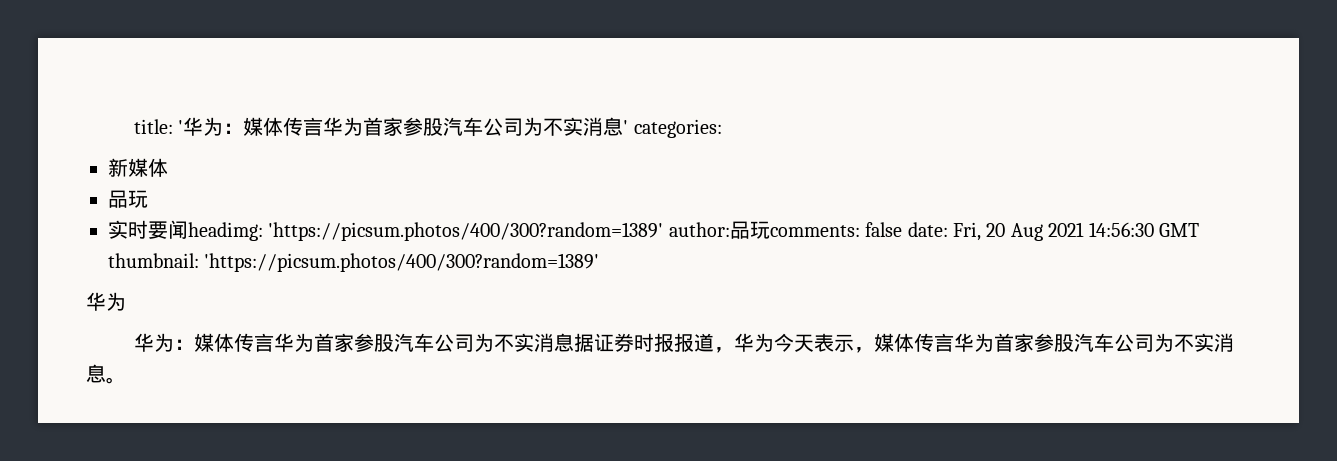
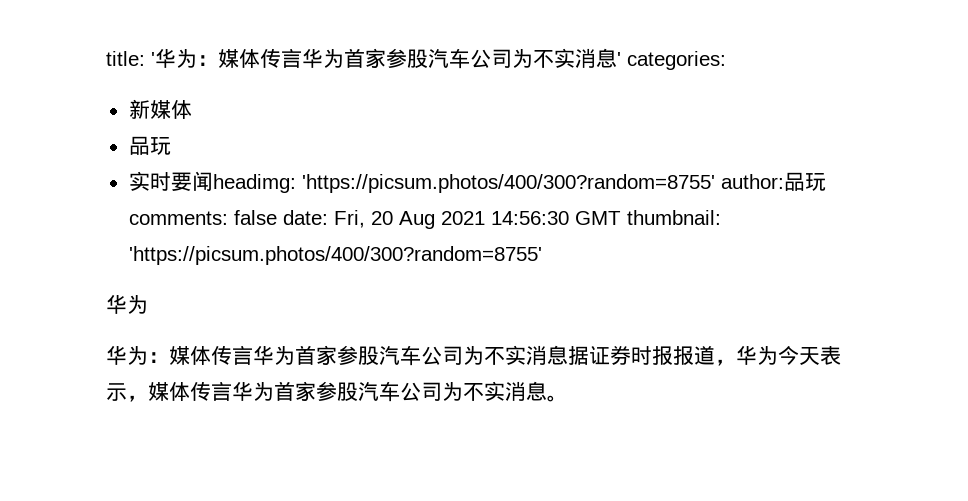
[268,222,664,241] 'https://picsum.photos/400/300?random=1389' -> [301,174,715,193] 'https://picsum.photos/400/300?random=8755'
[204,253,600,272] 'https://picsum.photos/400/300?random=1389' -> [128,246,542,265] 'https://picsum.photos/400/300?random=8755'

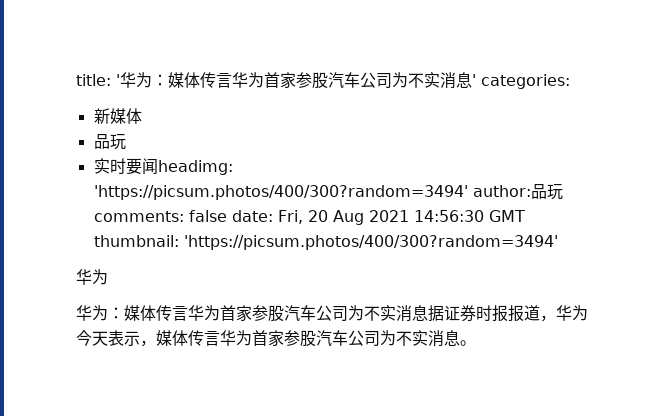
[301,174,715,193] 'https://picsum.photos/400/300?random=8755' -> [93,185,468,200] 'https://picsum.photos/400/300?random=3494'
[128,246,542,265] 'https://picsum.photos/400/300?random=8755' -> [183,235,558,250] 'https://picsum.photos/400/300?random=3494'

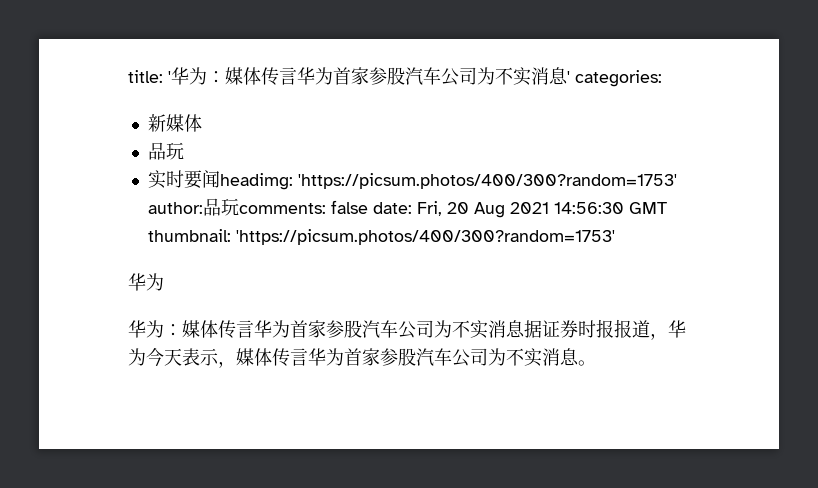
[93,185,468,200] 'https://picsum.photos/400/300?random=3494' -> [297,173,677,189] 'https://picsum.photos/400/300?random=1753'
[183,235,558,250] 'https://picsum.photos/400/300?random=3494' -> [235,229,615,245] 'https://picsum.photos/400/300?random=1753'

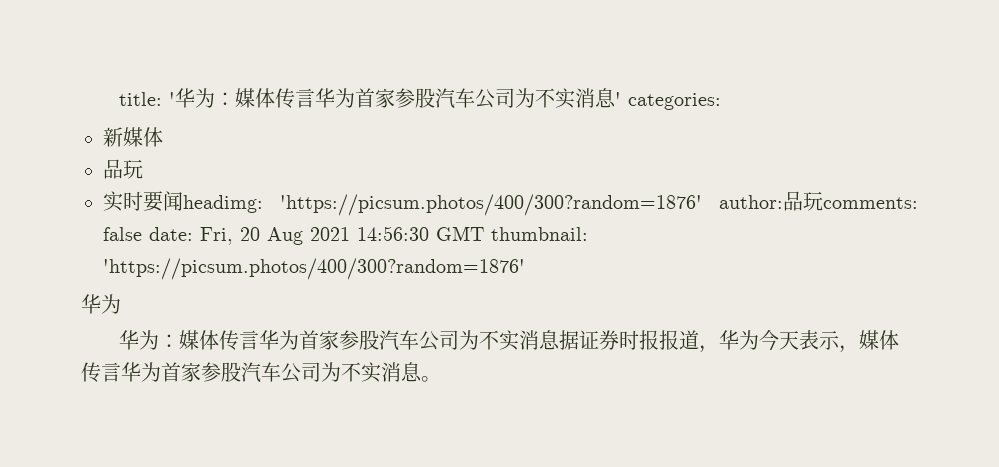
[297,173,677,189] 'https://picsum.photos/400/300?random=1753' -> [280,194,702,216] 'https://picsum.photos/400/300?random=1876'
[235,229,615,245] 'https://picsum.photos/400/300?random=1753' -> [103,258,525,280] 'https://picsum.photos/400/300?random=1876'

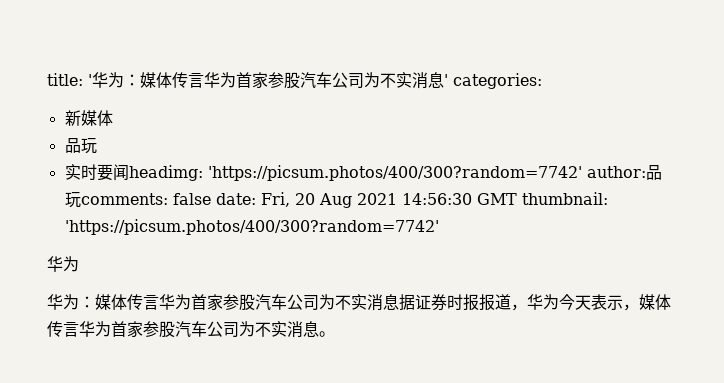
[280,194,702,216] 'https://picsum.photos/400/300?random=1876' -> [207,165,582,181] 'https://picsum.photos/400/300?random=7742'
[103,258,525,280] 'https://picsum.photos/400/300?random=1876' -> [64,219,439,235] 'https://picsum.photos/400/300?random=7742'

